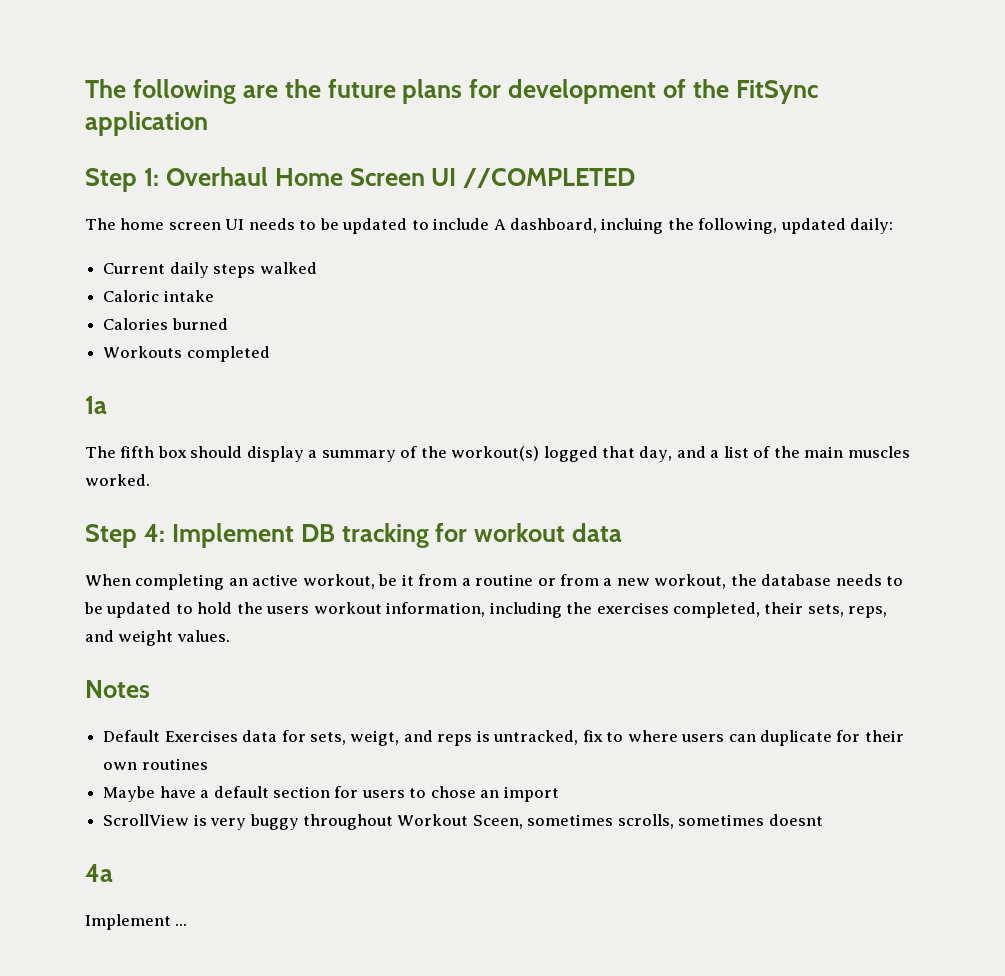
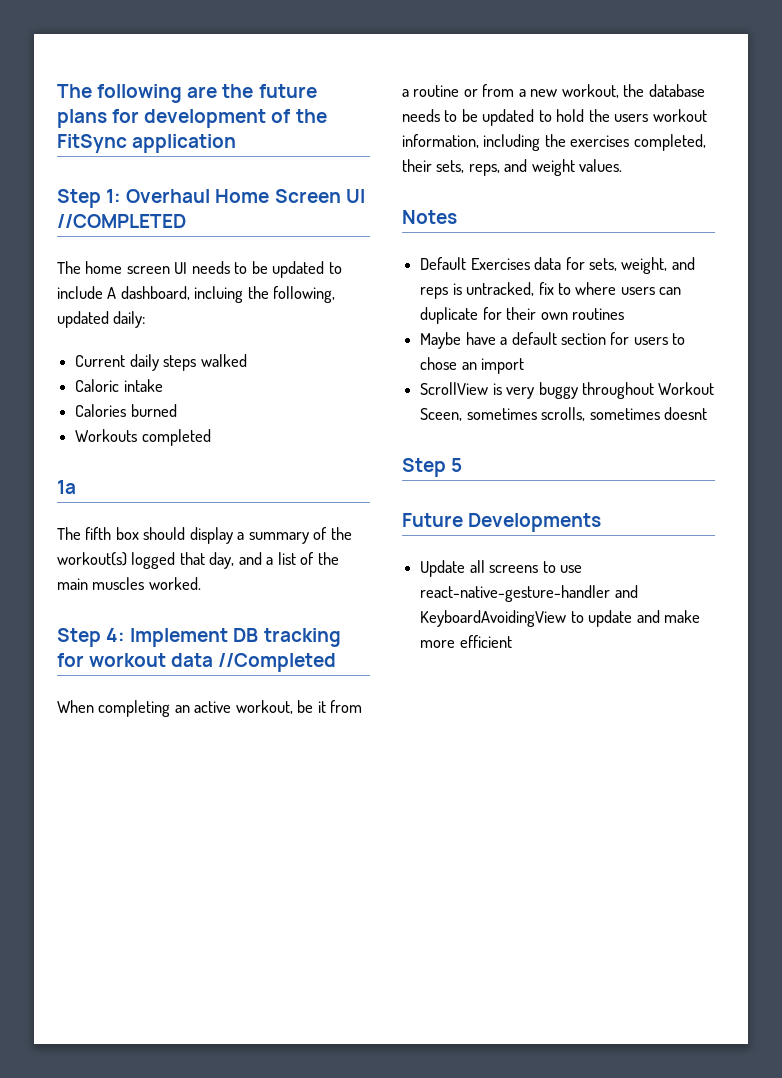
(623, 532) none -> [218,653,337,672] //Completed
[350,730,400,746] weigt, -> [621,257,668,274] weight,
[85,864,113,882] [85,914,188,930] 4a // Implement ... -> [402,458,463,477] [402,513,602,532] [420,560,582,577] [420,585,638,602] [420,610,700,627] [420,635,512,648] Step 5 // Future Developments // Update all screens to use react-native-gesture-handler and KeyboardAvoidingView to update and make more efficient

